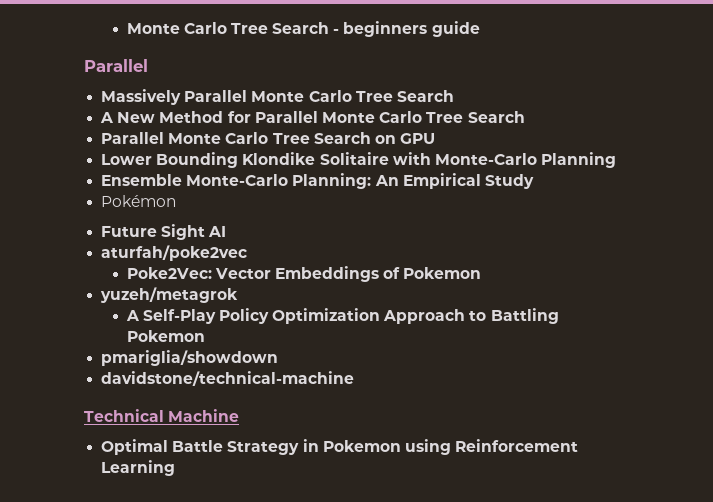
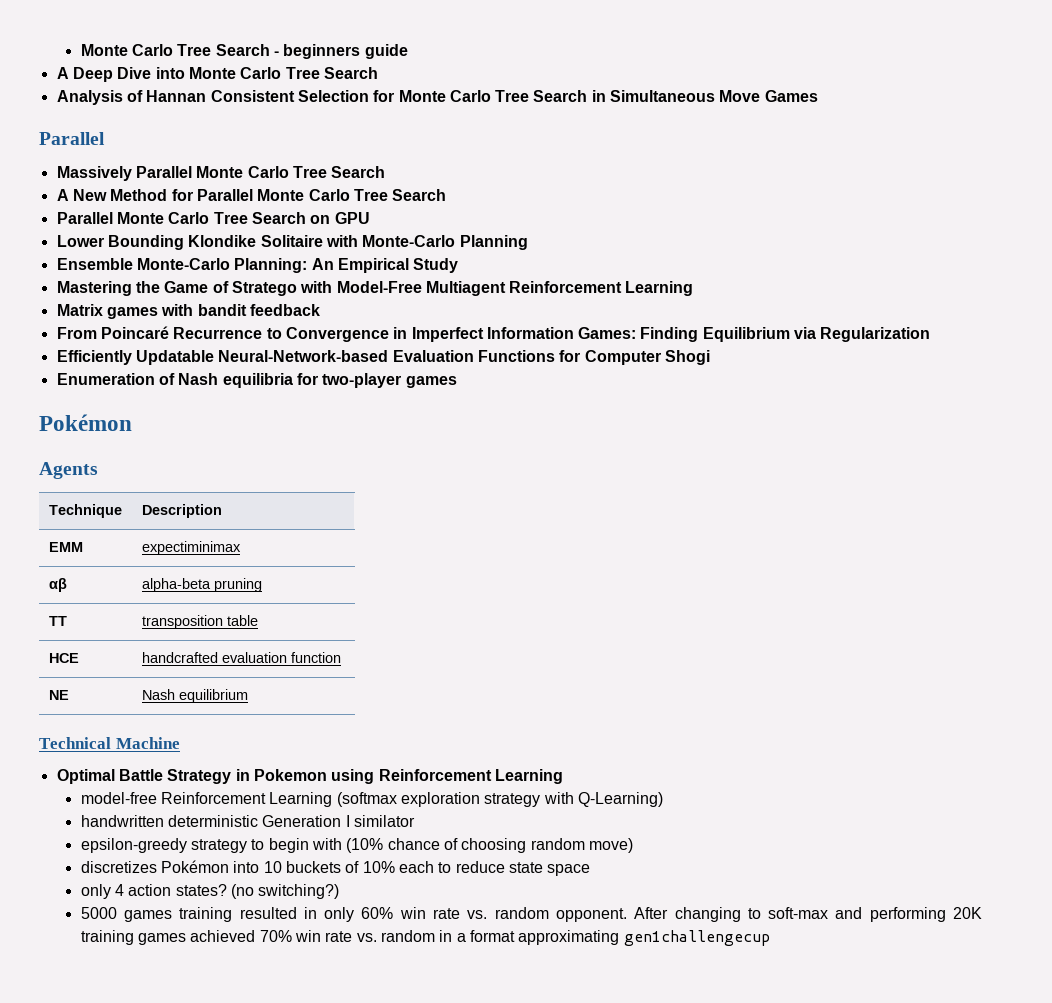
(480, 29) none -> [56,67,378,82] [56,90,818,105] // A Deep Dive into Monte Carlo Tree Search // Analysis of Hannan Consistent Selection for Monte Carlo Tree Search in Simultaneous Move Games
[101,195,178,207] [101,224,227,240] [101,245,248,261] [126,266,482,282] [100,287,239,303] [125,308,559,324] [126,330,205,342] [101,350,279,366] [101,371,355,386] Pokémon // Future Sight AI // aturfah/poke2vec // Poke2Vec: Vector Embeddings of Pokemon // yuzeh/metagrok // A Self-Play Policy Optimization Approach to Battling Pokemon // pmariglia/showdown // davidstone/technical-machine -> [56,281,694,296] [56,304,320,319] [56,326,931,342] [56,350,710,365] [56,373,457,388] [39,414,132,431] [39,462,98,479] [48,504,122,518] [141,504,222,518] [48,542,83,552] [141,541,241,555] [48,578,67,592] [141,578,262,592] [48,616,67,626] [141,615,258,629] [48,653,79,663] [141,652,341,663] [48,690,69,700] [141,689,248,703] Mastering the Game of Stratego with Model-Free Multiagent Reinforcement Learning // Matrix games with bandit feedback // From Poincaré Recurrence to Convergence in Imperfect Information Games: Finding Equilibrium via Regularization // Efficiently Updatable Neural-Network-based Evaluation Functions for Computer Shogi // Enumeration of Nash equilibria for two-player games // Pokémon // Agents // Technique | Description // EMM | expectiminimax // αβ | alpha-beta pruning // TT | transposition table // HCE | handcrafted evaluation function // NE | Nash equilibrium
(176, 468) none -> [80,792,663,807] [80,815,415,827] [80,838,633,853] [80,860,591,876] [80,884,340,899] [80,907,983,922] [80,930,770,946] // model-free Reinforcement Learning (softmax exploration strategy with Q-Learning) // handwritten deterministic Generation I similator // epsilon-greedy strategy to begin with (10% chance of choosing random move) // discretizes Pokémon into 10 buckets of 10% each to reduce state space // only 4 action states? (no switching?) // 5000 games training resulted in only 60% win rate vs. random opponent. After changing to soft-max and performing 20K training games achieved 70% win rate vs. random in a format approximating gen1challengecup

